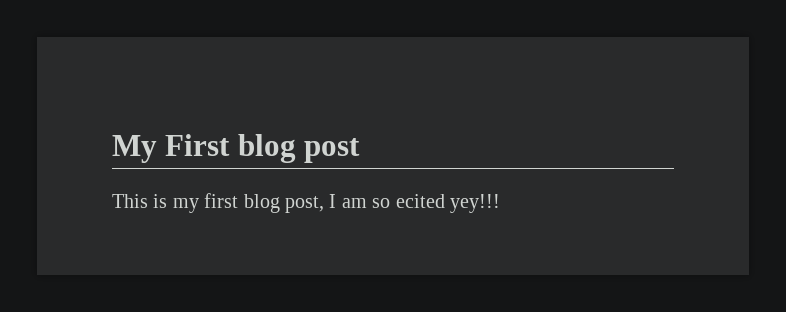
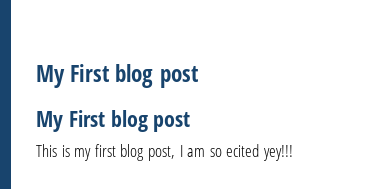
[112,134,361,163] My First blog post -> [36,64,198,88] [36,110,191,132] My First blog post // My First blog post

